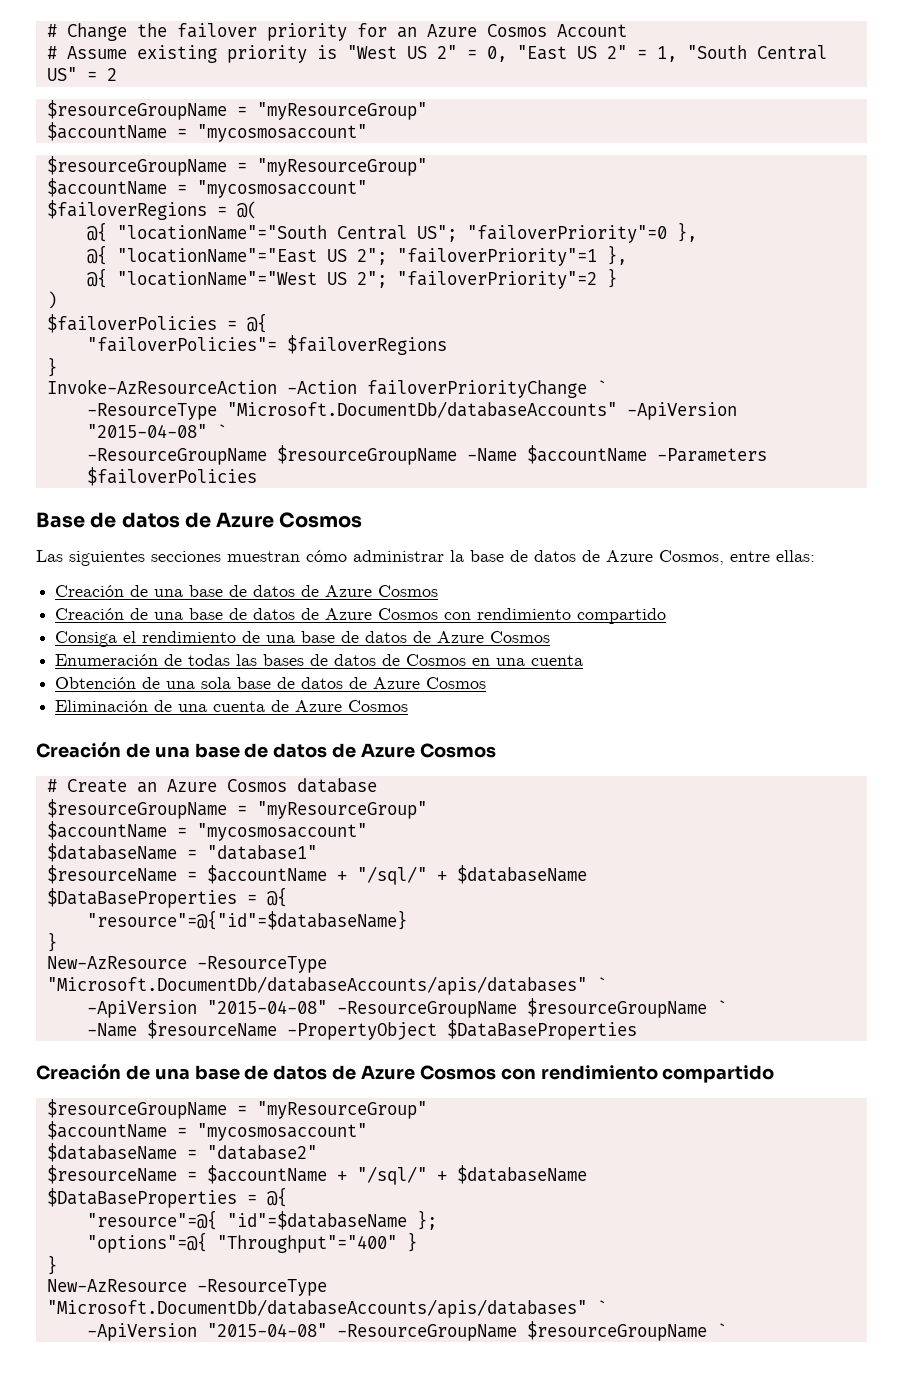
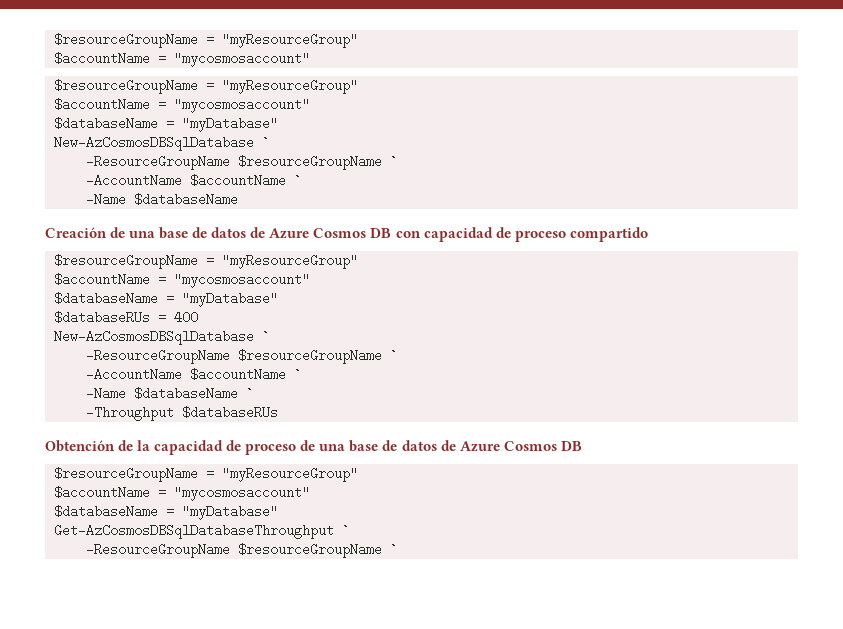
[46,23,627,41] [46,45,827,63] [46,67,117,81] # Change the failover priority for an Azure Cosmos Account // # Assume existing priority is "West US 2" = 0, "East US 2" = 1, "South Central US" = 2 // -> (53, 40) none
[46,200,257,220] [86,222,697,243] [86,245,627,266] [86,268,617,289] [46,291,57,309] [46,313,267,333] [86,335,447,355] [46,357,57,377] [46,379,607,398] [86,401,737,420] [86,424,227,438] [86,445,767,465] [86,467,257,486] [36,512,363,528] [36,550,815,566] [55,585,439,597] [55,608,667,624] [55,631,551,647] [55,654,584,666] [55,677,487,689] [55,700,409,712] [36,742,496,758] [46,778,377,793] [46,799,427,819] [46,821,367,841] [46,843,317,862] [46,865,587,885] [46,887,287,908] [86,910,407,930] [46,932,57,952] [46,956,327,973] [46,976,607,995] [86,998,727,1018] [86,1020,637,1040] [36,1064,658,1080] $failoverRegions = @( // @{ "locationName"="South Central US"; "failoverPriority"=0 }, // @{ "locationName"="East US 2"; "failoverPriority"=1 }, // @{ "locationName"="West US 2"; "failoverPriority"=2 } // ) // $failoverPolicies = @{ // "failoverPolicies"= $failoverRegions // } // Invoke-AzResourceAction -Action failoverPriorityChange ` // -ResourceType "Microsoft.DocumentDb/databaseAccounts" -ApiVersion "2015-04-08" ` // -ResourceGroupName $resourceGroupName -Name $accountName -Parameters $failoverPolicies // Base de datos de Azure Cosmos // Las siguientes secciones muestran cómo administrar la base de datos de Azure Cosmos, entre ellas: // Creación de una base de datos de Azure Cosmos // Creación de una base de datos de Azure Cosmos con rendimiento compartido // Consiga el rendimiento de una base de datos de Azure Cosmos // Enumeración de todas las bases de datos de Cosmos en una cuenta // Obtención de una sola base de datos de Azure Cosmos // Eliminación de una cuenta de Azure Cosmos // Creación de una base de datos de Azure Cosmos // # Create an Azure Cosmos database // $resourceGroupName = "myResourceGroup" // $accountName = "mycosmosaccount" // $databaseName = "database1" // $resourceName = $accountName + "/sql/" + $databaseName // $DataBaseProperties = @{ // "resource"=@{"id"=$databaseName} // } // New-AzResource -ResourceType "Microsoft.DocumentDb/databaseAccounts/apis/databases" ` // -ApiVersion "2015-04-08" -ResourceGroupName $resourceGroupName ` // -Name $resourceName -PropertyObject $DataBaseProperties // Creación de una base de datos de Azure Cosmos con rendimiento -> [53,117,278,132] [53,136,270,151] [85,155,398,170] [85,174,302,187] [85,193,238,206] [45,227,566,242] $databaseName = "myDatabase" // New-AzCosmosDBSqlDatabase ` // -ResourceGroupName $resourceGroupName ` // -AccountName $accountName ` // -Name $databaseName // Creación de una base de datos de Azure Cosmos DB con capacidad de proceso
[206,1145,317,1160] [46,1165,587,1185] [46,1187,287,1208] [86,1210,437,1230] [86,1232,417,1253] [46,1255,57,1275] [46,1279,327,1296] [46,1299,607,1318] [86,1321,727,1341] "database2" // $resourceName = $accountName + "/sql/" + $databaseName // $DataBaseProperties = @{ // "resource"=@{ "id"=$databaseName }; // "options"=@{ "Throughput"="400" } // } // New-AzResource -ResourceType "Microsoft.DocumentDb/databaseAccounts/apis/databases" ` // -ApiVersion "2015-04-08" -ResourceGroupName $resourceGroupName ` -> [181,292,278,307] [53,311,198,324] [53,330,270,345] [85,349,398,364] [85,368,302,381] [85,387,254,400] [85,406,278,421] [45,440,582,455] [53,467,358,482] [53,486,310,501] [53,505,278,520] [53,524,350,539] [85,543,398,558] "myDatabase" // $databaseRUs = 400 // New-AzCosmosDBSqlDatabase ` // -ResourceGroupName $resourceGroupName ` // -AccountName $accountName ` // -Name $databaseName ` // -Throughput $databaseRUs // Obtención de la capacidad de proceso de una base de datos de Azure Cosmos DB // $resourceGroupName = "myResourceGroup" // $accountName = "mycosmosaccount" // $databaseName = "myDatabase" // Get-AzCosmosDBSqlDatabaseThroughput ` // -ResourceGroupName $resourceGroupName `

